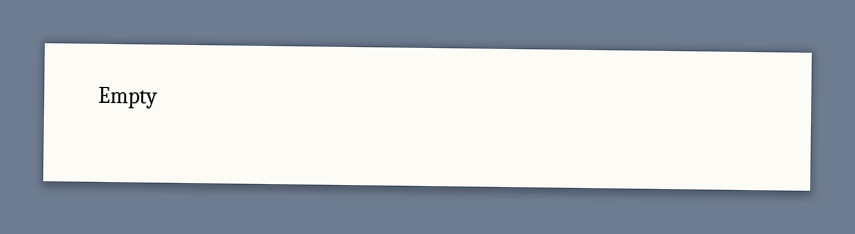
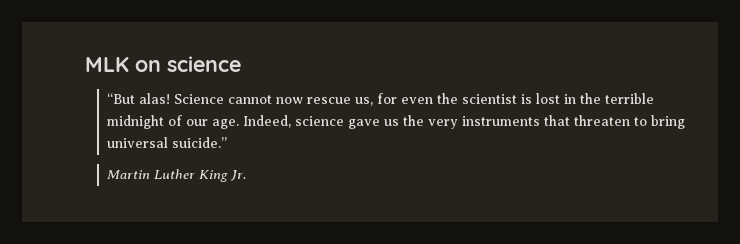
[98,86,158,109] Empty -> [85,56,241,72] [107,93,655,106] [107,115,686,129] [107,137,228,148] [107,169,247,182] MLK on science // “But alas! Science cannot now rescue us, for even the scientist is lost in the terrible midnight of our age. Indeed, science gave us the very instruments that threaten to bring universal suicide.” // Martin Luther King Jr.

